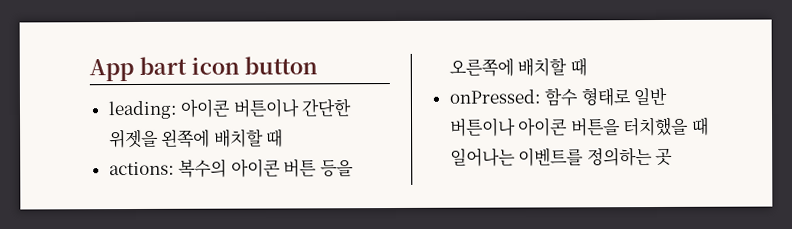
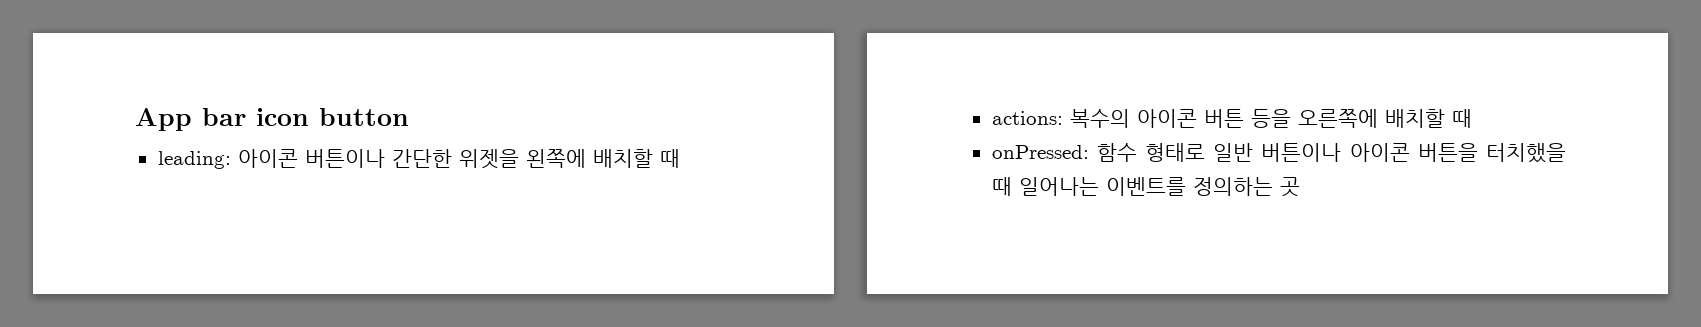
[138,56,187,75] bart -> [202,108,246,126] bar

